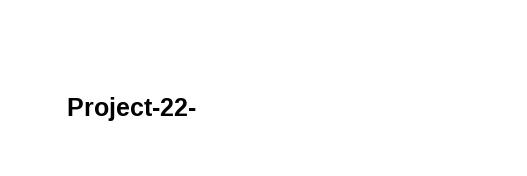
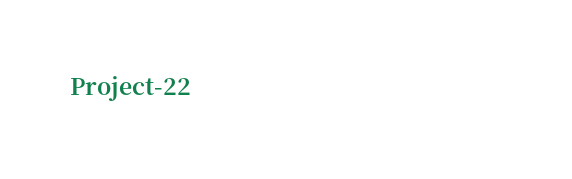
[67,97,196,121] Project-22- -> [70,76,191,101] Project-22

